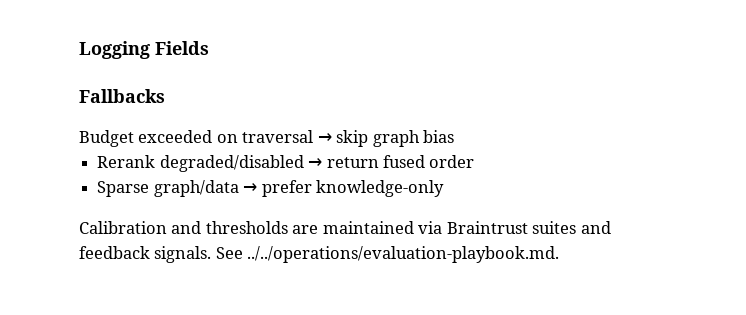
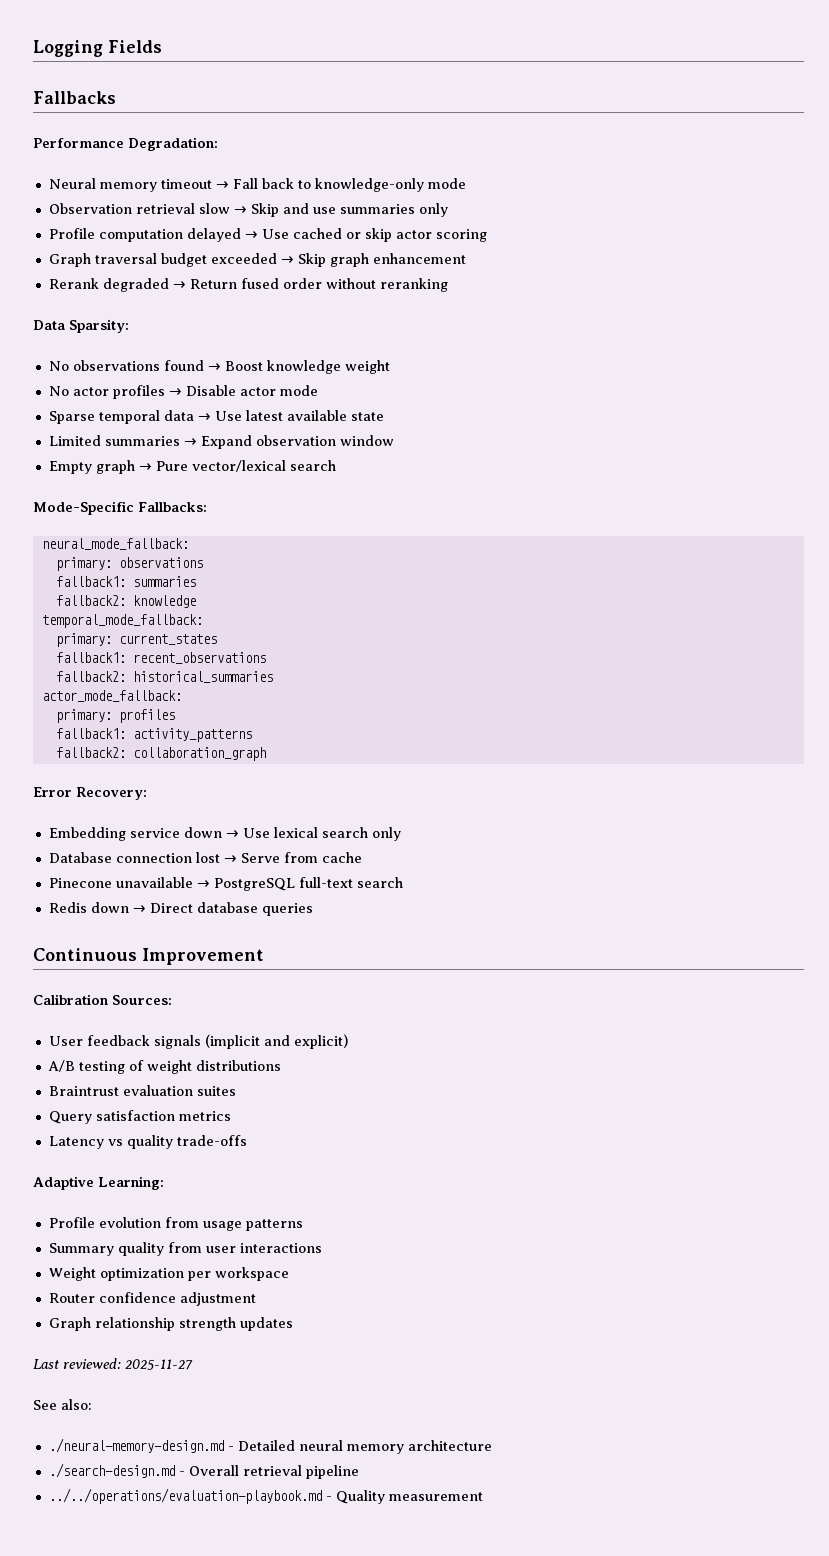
[79,130,455,147] [97,155,475,172] [97,180,444,197] [79,221,611,234] [79,246,560,263] Budget exceeded on traversal → skip graph bias // Rerank degraded/disabled → return fused order // Sparse graph/data → prefer knowledge‑only // Calibration and thresholds are maintained via Braintrust suites and feedback signals. See ../../operations/evaluation-playbook.md. -> [33,137,218,151] [48,178,466,192] [48,203,448,217] [48,228,487,242] [48,253,466,267] [48,278,448,292] [33,319,129,333] [48,360,390,374] [48,385,318,399] [48,410,384,424] [48,435,394,449] [48,460,336,474] [33,501,207,515] [41,538,189,550] [55,557,203,571] [55,576,196,587] [55,595,196,608] [41,614,203,628] [55,633,217,647] [55,652,266,664] [55,671,273,683] [41,690,182,702] [55,709,175,723] [55,728,252,742] [55,747,266,761] [33,787,147,800] [48,827,401,841] [48,852,362,863] [48,877,403,891] [48,902,313,916] [33,948,264,965] [33,994,172,1005] [48,1034,348,1049] [47,1060,281,1074] [48,1085,236,1096] [48,1110,231,1124] [48,1135,247,1149] [33,1176,164,1190] [48,1217,303,1231] [48,1242,322,1256] [48,1267,289,1281] [48,1292,256,1306] [48,1317,293,1331] [33,1358,193,1370] [33,1399,92,1410] [48,1438,492,1454] [48,1463,359,1479] [48,1488,483,1504] Performance Degradation: // Neural memory timeout → Fall back to knowledge-only mode // Observation retrieval slow → Skip and use summaries only // Profile computation delayed → Use cached or skip actor scoring // Graph traversal budget exceeded → Skip graph enhancement // Rerank degraded → Return fused order without reranking // Data Sparsity: // No observations found → Boost knowledge weight // No actor profiles → Disable actor mode // Sparse temporal data → Use latest available state // Limited summaries → Expand observation window // Empty graph → Pure vector/lexical search // Mode-Specific Fallbacks: // neural_mode_fallback: // primary: observations // fallback1: summaries // fallback2: knowledge // temporal_mode_fallback: // primary: current_states // fallback1: recent_observations // fallback2: historical_summaries // actor_mode_fallback: // primary: profiles // fallback1: activity_patterns // fallback2: collaboration_graph // Error Recovery: // Embedding service down → Use lexical search only // Database connection lost → Serve from cache // Pinecone unavailable → PostgreSQL full-text search // Redis down → Direct database queries // Continuous Improvement // Calibration Sources: // User feedback signals (implicit and explicit) // A/B testing of weight distributions // Braintrust evaluation suites // Query satisfaction metrics // Latency vs quality trade-offs // Adaptive Learning: // Profile evolution from usage patterns // Summary quality from user interactions // Weight optimization per workspace // Router confidence adjustment // Graph relationship strength updates // Last reviewed: 2025-11-27 // See also: // ./neural-memory-design.md - Detailed neural memory architecture // ./search-design.md - Overall retrieval pipeline // ../../operations/evaluation-playbook.md - Quality measurement

